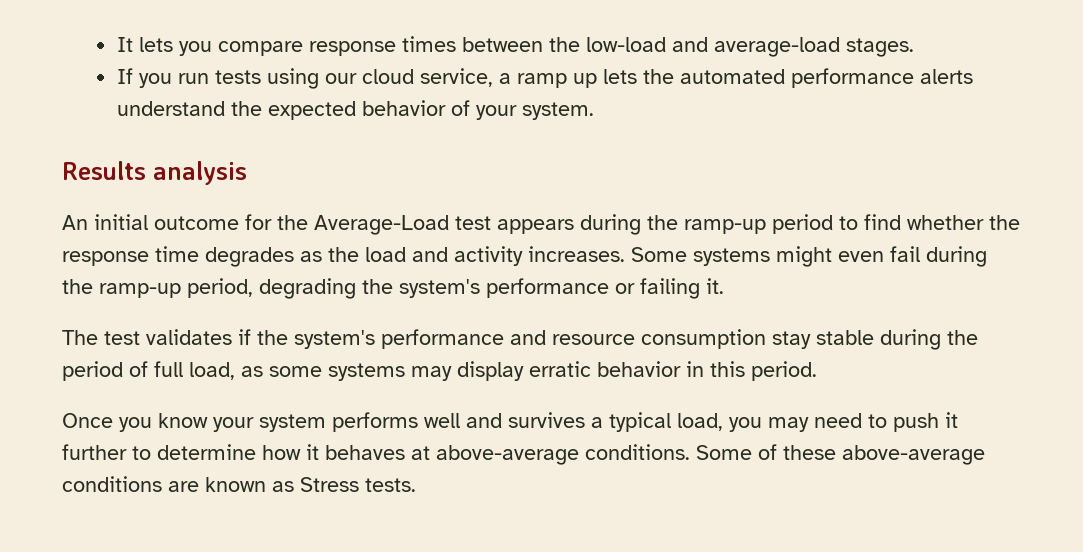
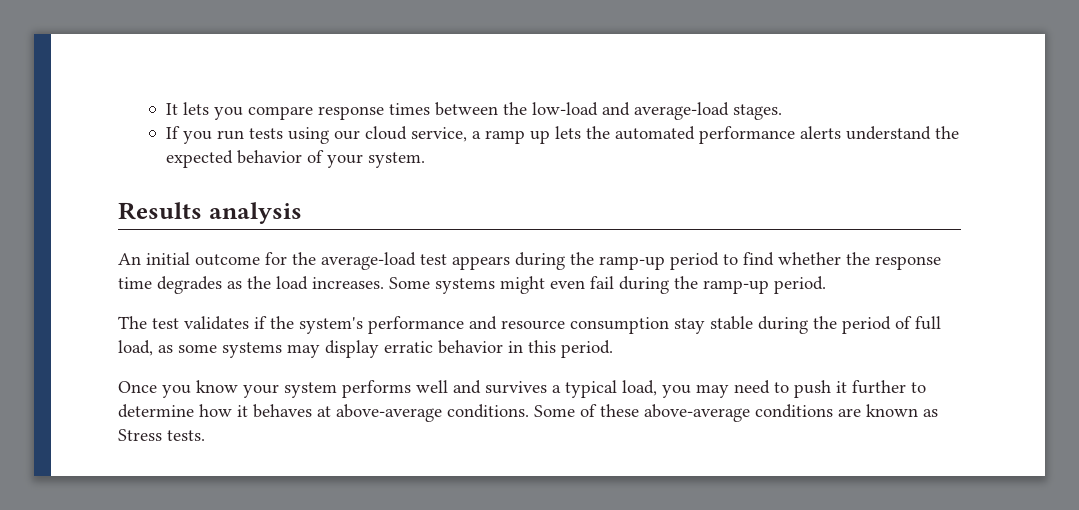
[314,215,449,235] Average-Load -> [321,252,416,270] average-load
[412,246,523,266] and activity -> (308, 283) none
[187,278,724,299] period, degrading the system's performance or failing it. -> [774,276,826,294] period.

